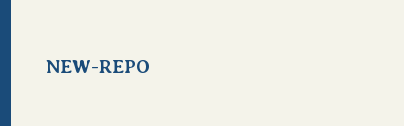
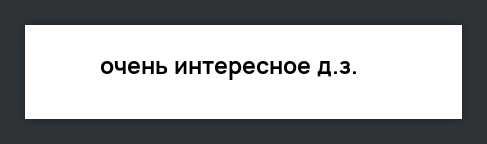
[46,60,150,73] NEW-REPO -> [100,61,359,80] очень интересное д.з.

